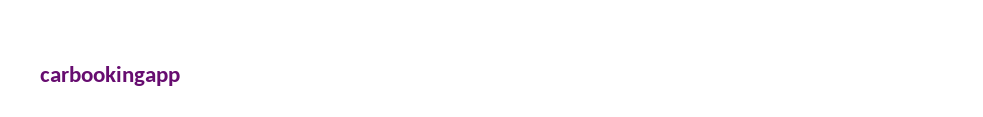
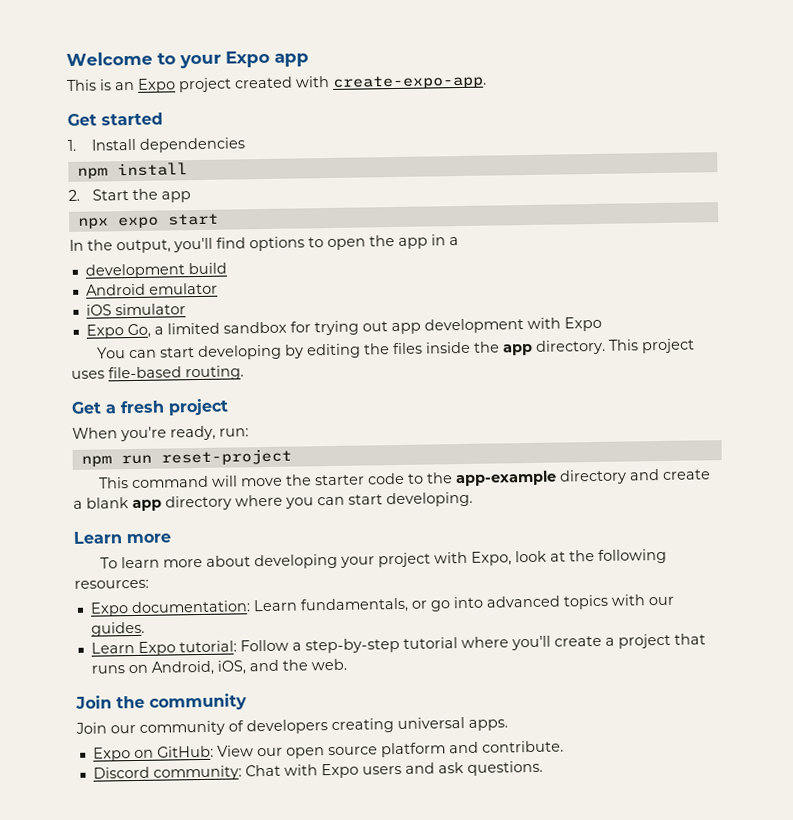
[40,66,180,86] carbookingapp -> [66,50,309,69] [66,74,487,93] [67,112,163,126] [67,137,247,153] [76,162,188,179] [68,188,192,203] [77,213,219,229] [69,234,459,254] [84,262,227,279] [85,282,218,296] [85,303,186,316] [85,316,602,339] [97,338,696,361] [71,365,244,381] [71,398,229,416] [72,425,249,442] [80,448,292,467] [98,469,712,489] [73,491,473,512] [73,531,171,544] [100,548,668,570] [74,579,149,589] [89,594,674,617] [90,621,145,637] [90,633,706,656] [90,658,347,676] [75,693,247,711] [75,717,508,736] [92,740,564,762] [92,760,543,781] Welcome to your Expo app // This is an Expo project created with create-expo-app. // Get started // 1. Install dependencies // npm install // 2. Start the app // npx expo start // In the output, you'll find options to open the app in a // development build // Android emulator // iOS simulator // Expo Go, a limited sandbox for trying out app development with Expo // You can start developing by editing the files inside the app directory. This project uses file-based routing. // Get a fresh project // When you're ready, run: // npm run reset-project // This command will move the starter code to the app-example directory and create a blank app directory where you can start developing. // Learn more // To learn more about developing your project with Expo, look at the following resources: // Expo documentation: Learn fundamentals, or go into advanced topics with our guides. // Learn Expo tutorial: Follow a step-by-step tutorial where you'll create a project that runs on Android, iOS, and the web. // Join the community // Join our community of developers creating universal apps. // Expo on GitHub: View our open source platform and contribute. // Discord community: Chat with Expo users and ask questions.

